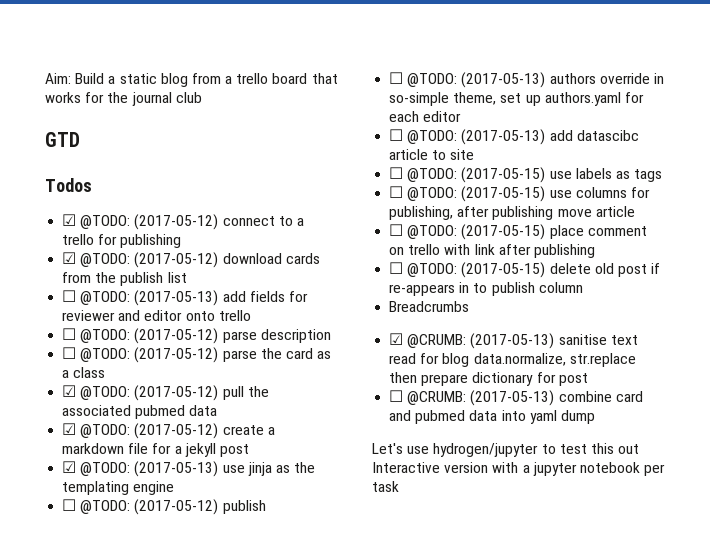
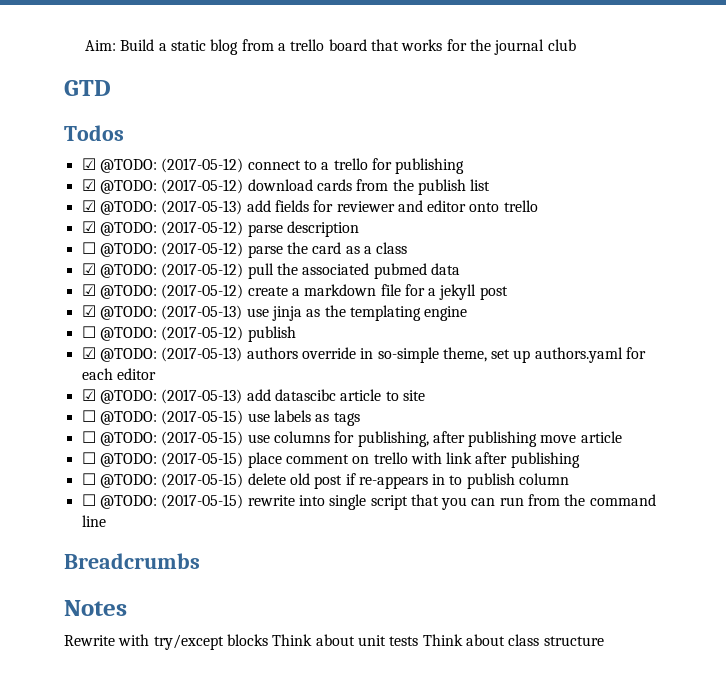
[62,290,77,302] ☐ -> [81,200,96,212] ☑
[62,328,77,340] ☐ -> [81,221,96,233] ☑
[389,72,404,84] ☐ -> [81,347,96,359] ☑
[389,129,404,141] ☐ -> [81,389,96,401] ☑
[389,301,470,312] [389,333,638,349] [389,353,636,367] [389,372,588,386] [389,390,643,406] [389,410,595,424] [372,443,640,457] [372,462,666,476] [372,481,399,492] Breadcrumbs // ☑ @CRUMB: (2017-05-13) sanitise text read for blog data.normalize, str.replace then prepare dictionary for post // ☐ @CRUMB: (2017-05-13) combine card and pubmed data into yaml dump // Let's use hydrogen/jupyter to test this out Interactive version with a jupyter notebook per task -> [81,494,656,510] [81,515,106,527] [64,553,200,569] [64,600,127,616] [64,634,604,650] ☐ @TODO: (2017-05-15) rewrite into single script that you can run from the command line // Breadcrumbs // Notes // Rewrite with try/except blocks Think about unit tests Think about class structure

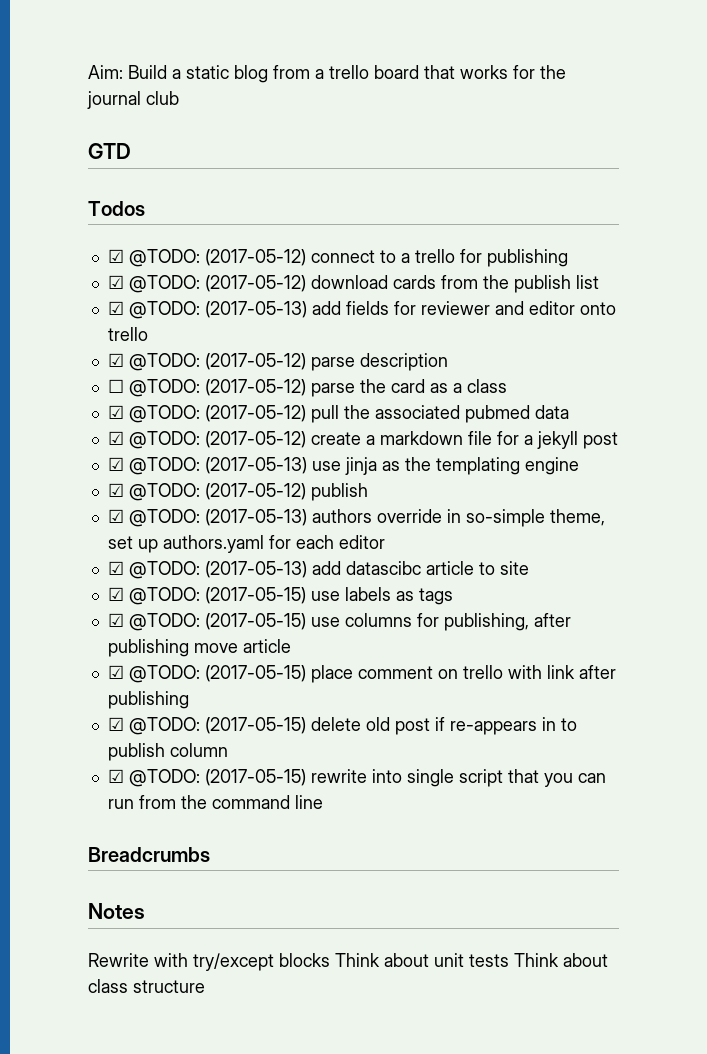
[81,326,96,338] ☐ -> [107,483,124,497] ☑
[81,410,96,422] ☐ -> [107,587,124,601] ☑
[81,431,96,443] ☐ -> [107,613,124,627] ☑
[81,452,96,464] ☐ -> [107,665,124,679] ☑
[81,473,96,485] ☐ -> [107,717,124,731] ☑
[81,494,96,506] ☐ -> [107,769,124,783] ☑

